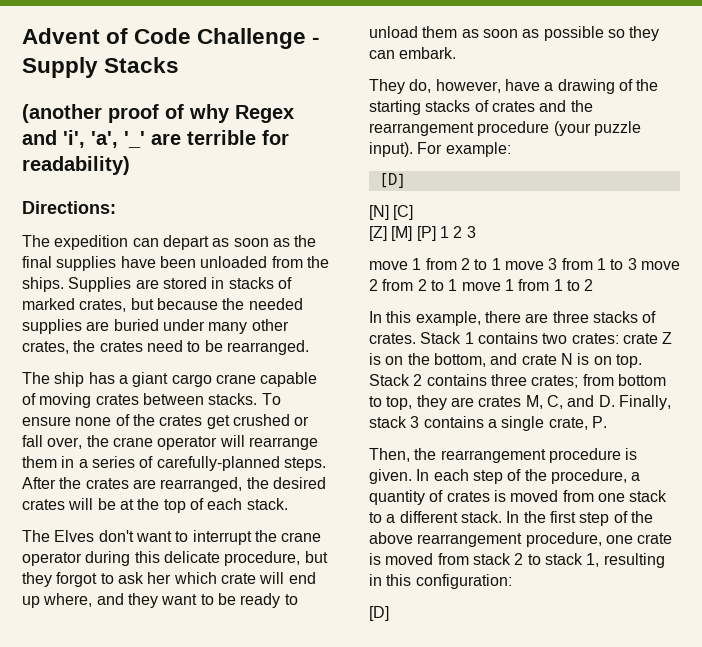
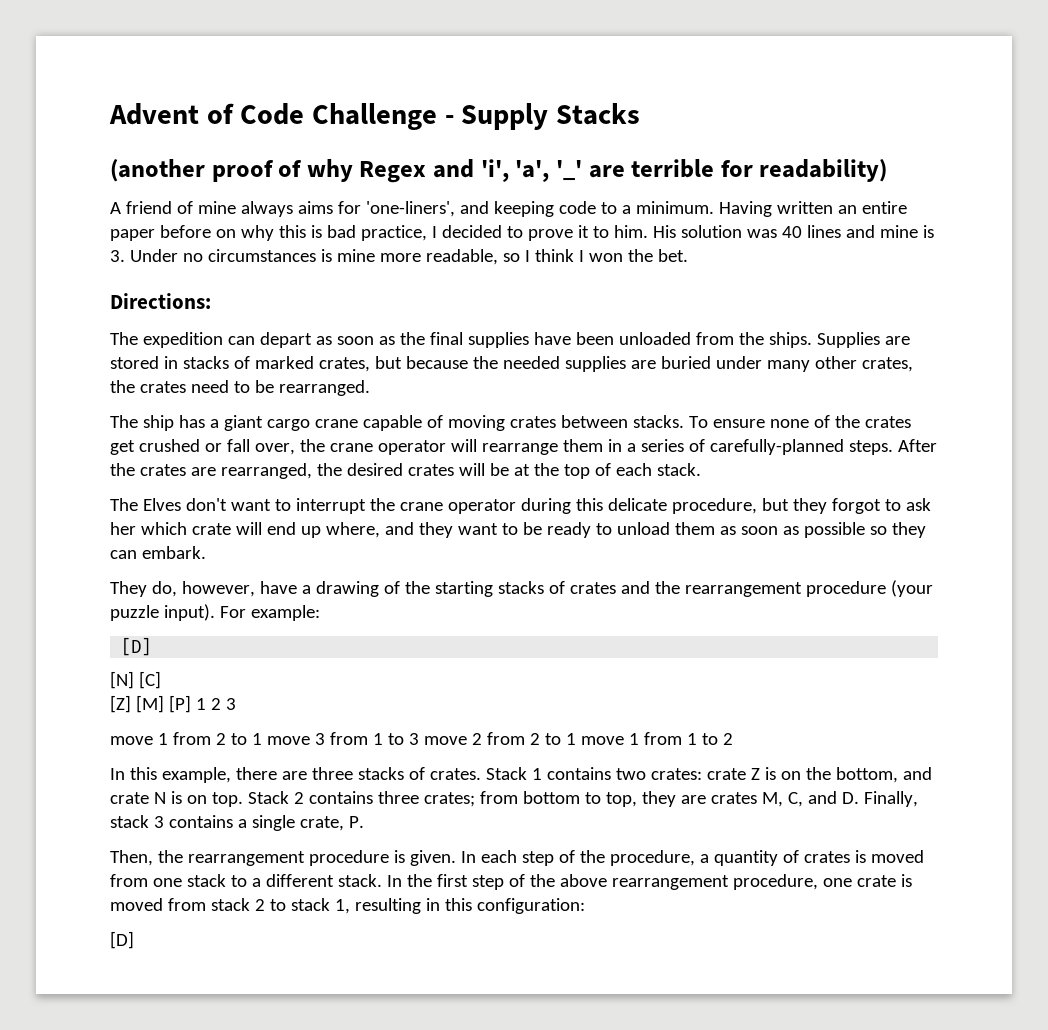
(130, 165) none -> [110,201,907,217] [110,225,934,241] [110,249,688,265] // A friend of mine always aims for 'one-liners', and keeping code to a minimum. Having written an entire paper before on why this is bad practice, I decided to prove it to him. His solution was 40 lines and mine is 3. Under no circumstances is mine more readable, so I think I won the bet.

